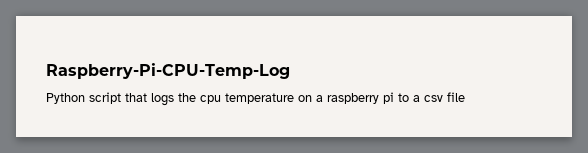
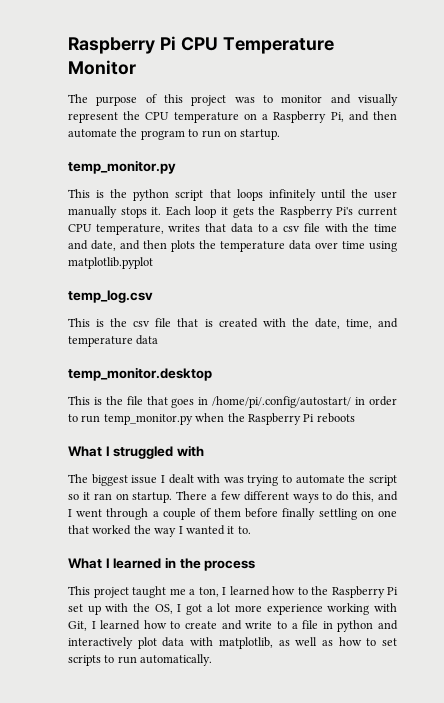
[46,63,290,79] [46,92,465,106] Raspberry-Pi-CPU-Temp-Log // Python script that logs the cpu temperature on a raspberry pi to a csv file -> [68,36,334,54] [68,60,136,75] [68,94,398,106] [68,111,398,123] [68,128,281,140] [68,160,176,174] [68,189,397,201] [68,206,397,218] [68,223,397,235] [68,240,397,252] [68,257,153,269] [68,290,153,303] [68,318,398,329] [68,335,159,347] [68,367,212,381] [68,396,397,408] [68,413,355,425] [68,445,204,459] [68,474,397,486] [68,491,399,503] [68,508,397,520] [68,525,251,537] [68,557,256,571] [68,586,398,598] [68,603,397,615] [68,620,398,632] [68,637,397,649] [68,654,213,666] Raspberry Pi CPU Temperature Monitor // The purpose of this project was to monitor and visually represent the CPU temperature on a Raspberry Pi, and then automate the program to run on startup. // temp_monitor.py // This is the python script that loops infinitely until the user manually stops it. Each loop it gets the Raspberry Pi's current CPU temperature, writes that data to a csv file with the time and date, and then plots the temperature data over time using matplotlib.pyplot // temp_log.csv // This is the csv file that is created with the date, time, and temperature data // temp_monitor.desktop // This is the file that goes in /home/pi/.config/autostart/ in order to run temp_monitor.py when the Raspberry Pi reboots // What I struggled with // The biggest issue I dealt with was trying to automate the script so it ran on startup. There a few different ways to do this, and I went through a couple of them before finally settling on one that worked the way I wanted it to. // What I learned in the process // This project taught me a ton, I learned how to the Raspberry Pi set up with the OS, I got a lot more experience working with Git, I learned how to create and write to a file in python and interactively plot data with matplotlib, as well as how to set scripts to run automatically.

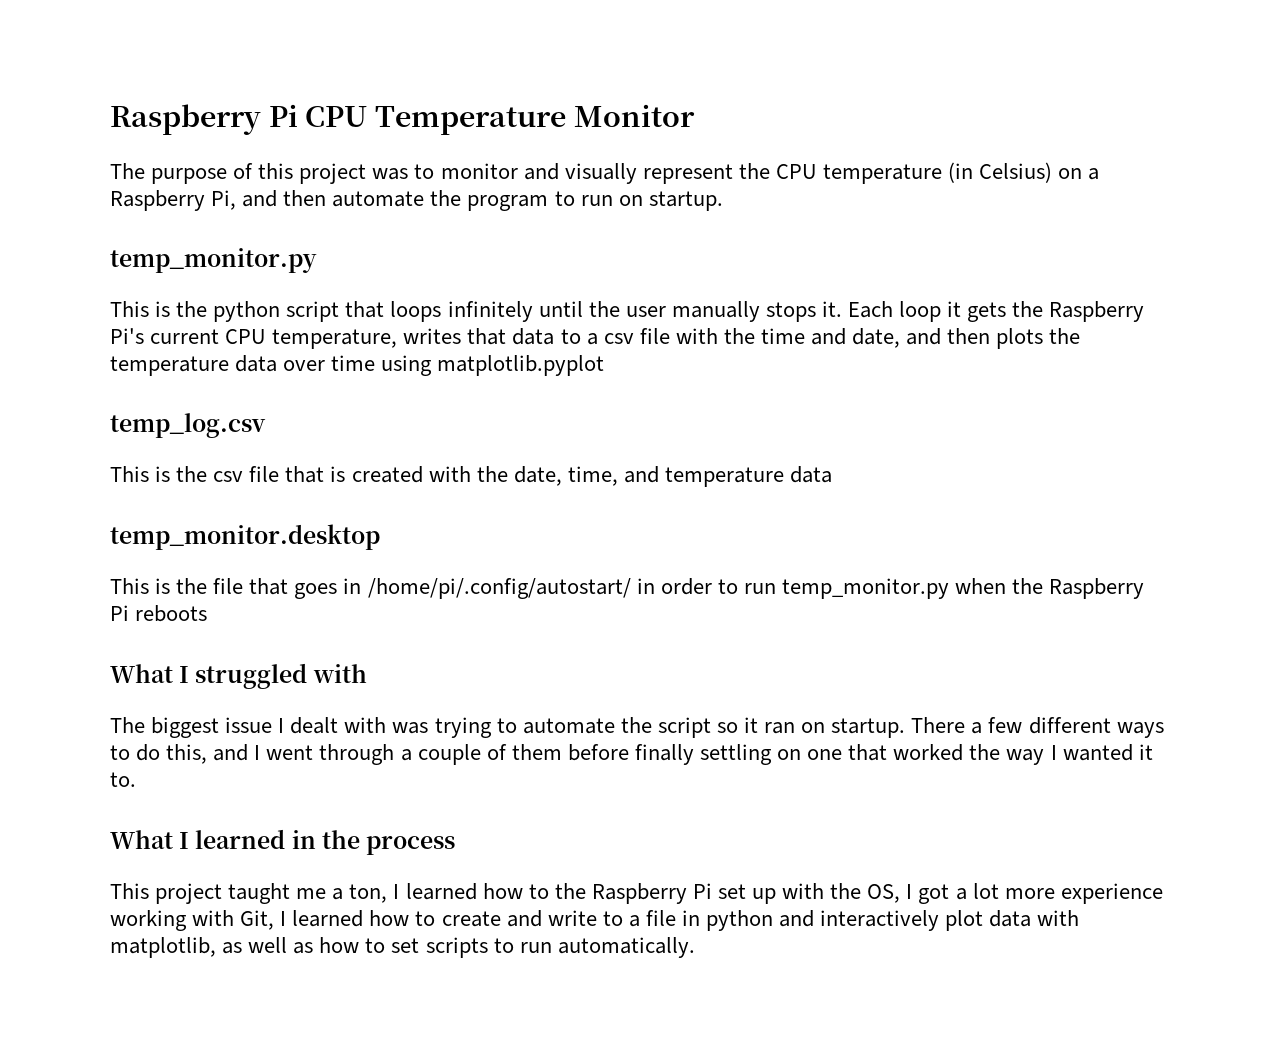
(239, 117) none -> [948,162,1053,183] (in Celsius)

